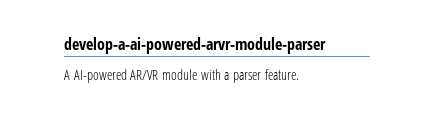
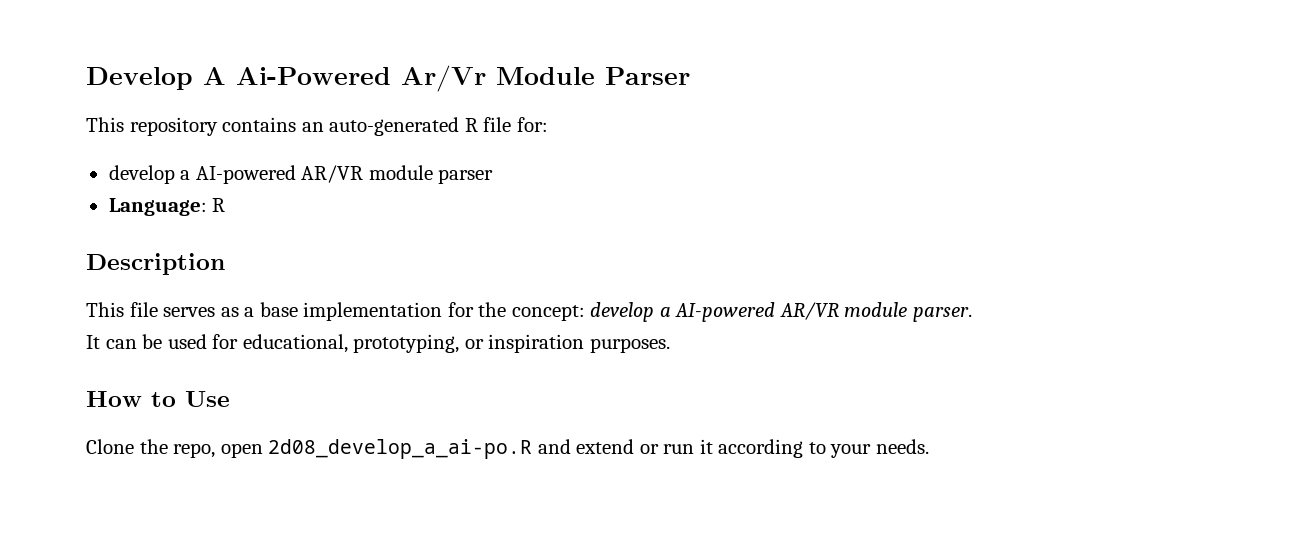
[64,37,326,54] [64,69,299,83] develop-a-ai-powered-arvr-module-parser // A AI-powered AR/VR module with a parser feature. -> [86,65,690,92] [86,117,548,136] [108,165,494,184] [108,198,226,216] [86,253,225,275] [86,302,973,322] [86,334,670,353] [86,391,230,407] [86,439,929,459] Develop A Ai-Powered Ar/Vr Module Parser // This repository contains an auto-generated R file for: // develop a AI-powered AR/VR module parser // Language: R // Description // This file serves as a base implementation for the concept: develop a AI-powered AR/VR module parser. // It can be used for educational, prototyping, or inspiration purposes. // How to Use // Clone the repo, open 2d08_develop_a_ai-po.R and extend or run it according to your needs.

